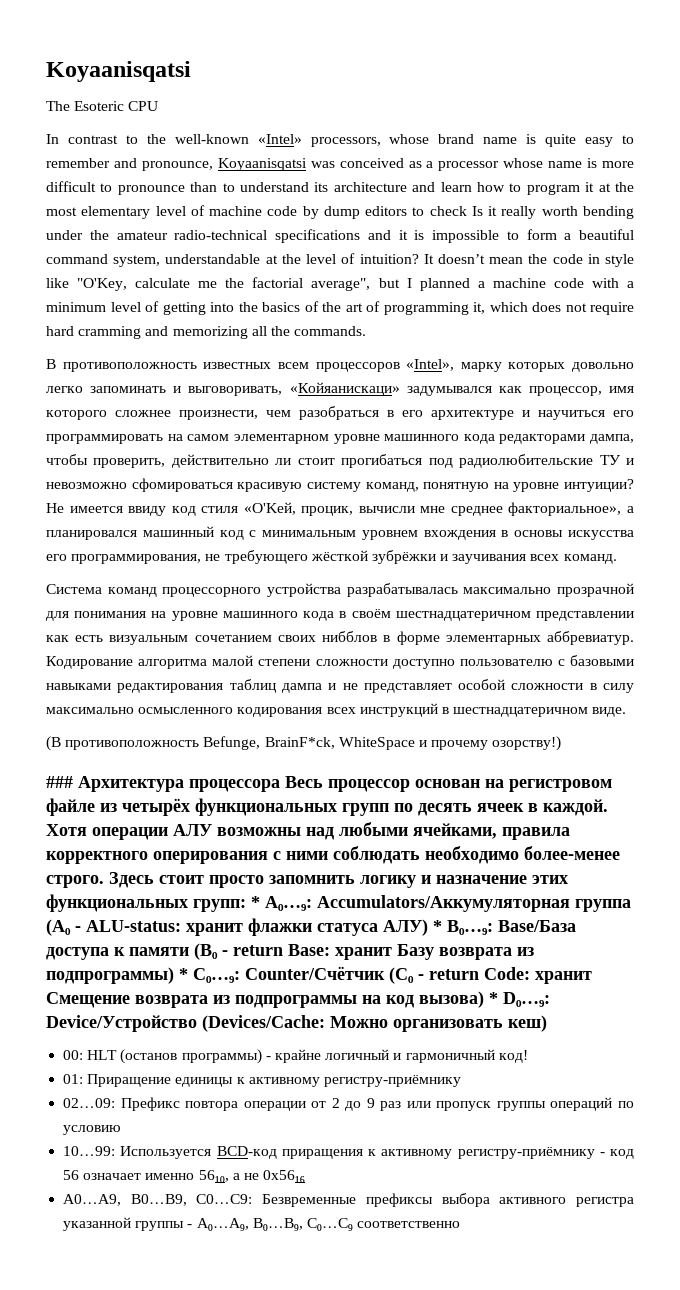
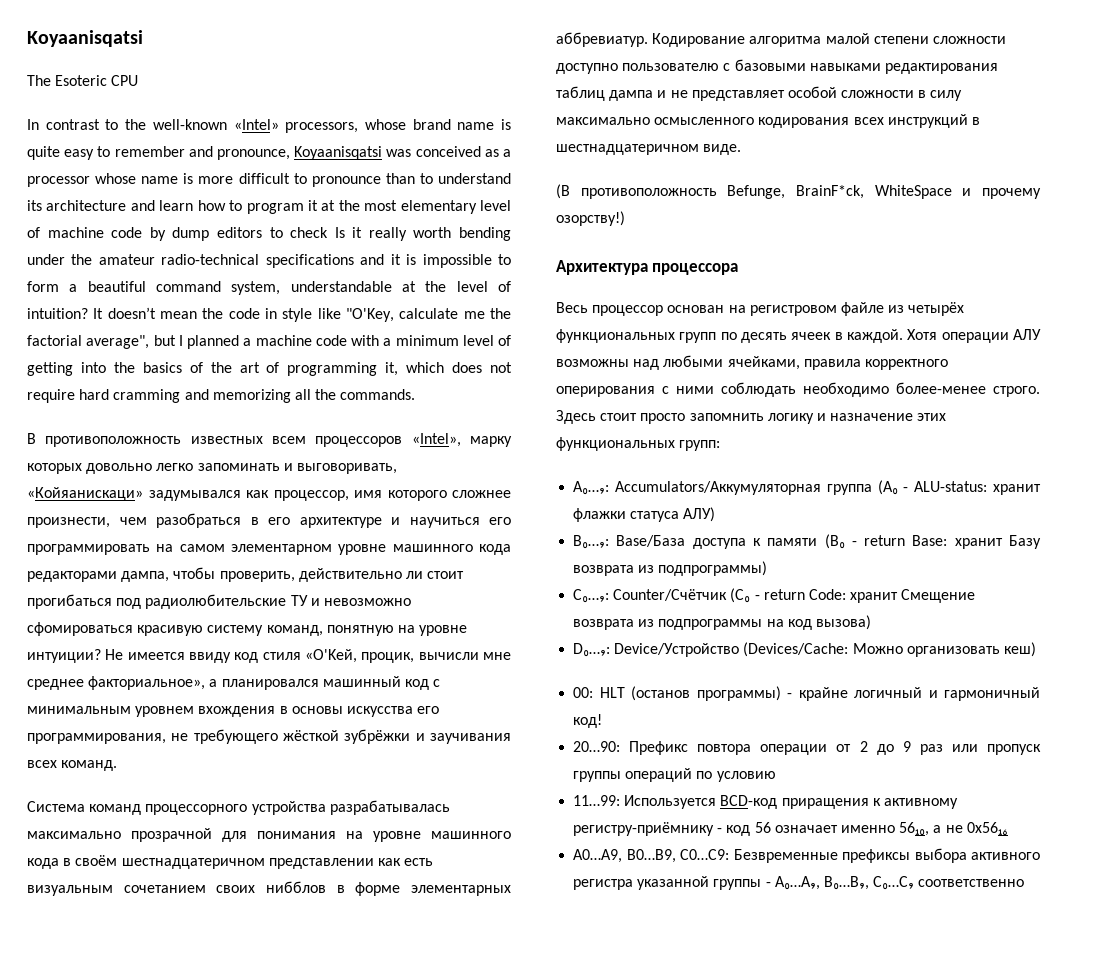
[46,776,73,788] ### -> (625, 218) none
(280, 785) none -> (739, 269) //
[251,896,260,908] * -> (721, 445) //
[433,920,442,932] * -> (716, 514) //
[179,968,188,980] * -> (768, 568) //
[489,992,498,1004] * -> (871, 622) //
[63,1074,461,1087] [63,1098,116,1108] 01: Приращение единицы к активному регистру-приёмнику // 02…09: -> [573,741,621,752] 20…90:
[63,1146,116,1156] 10…99: -> [573,795,621,806] 11…99:

